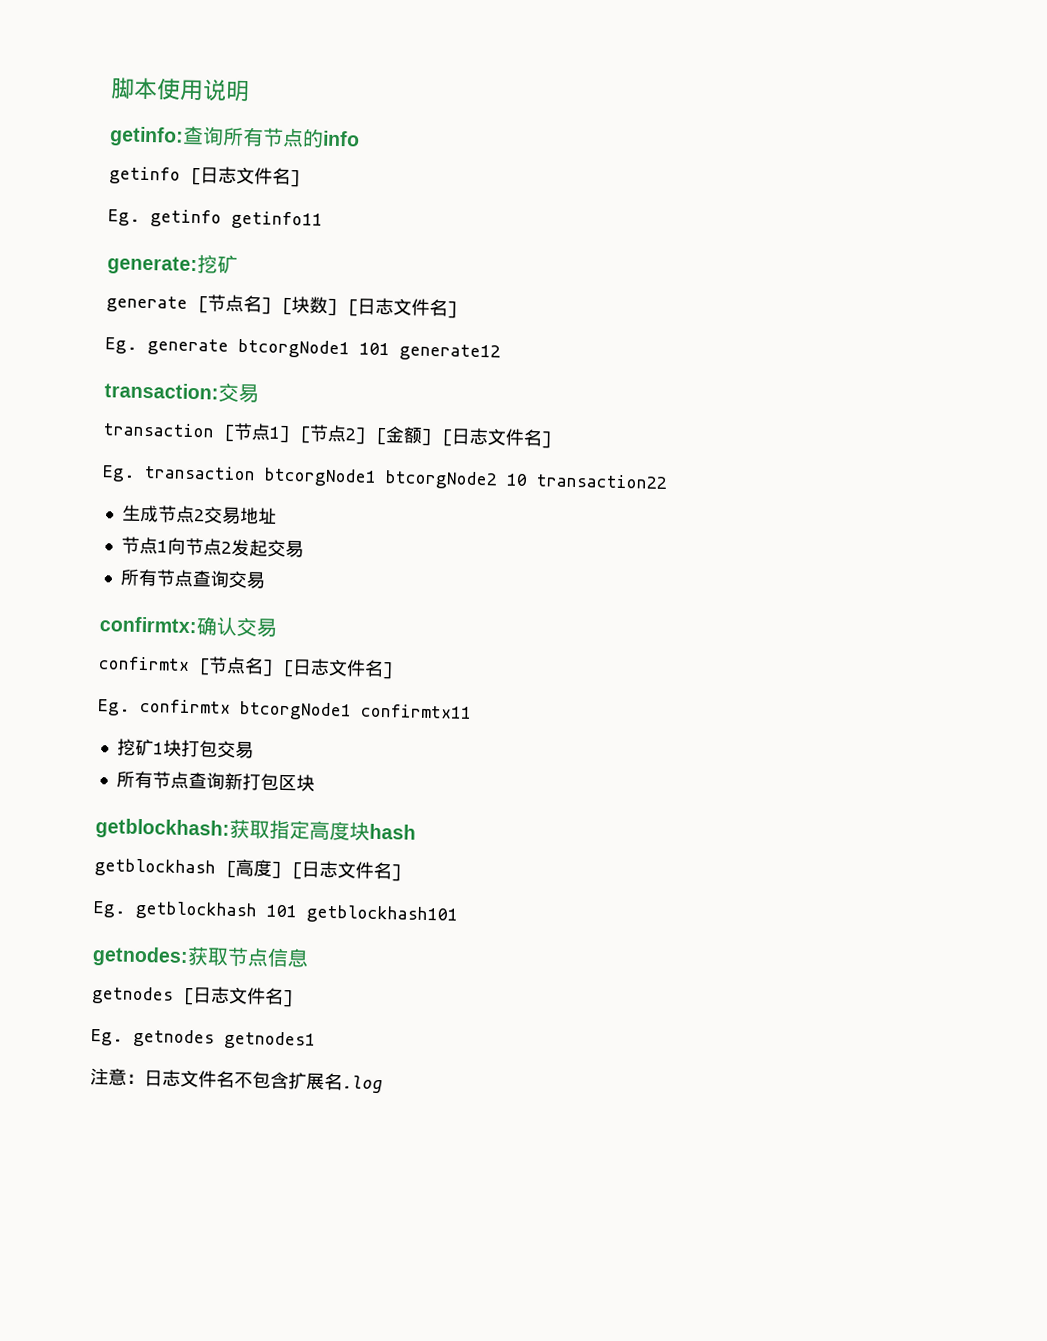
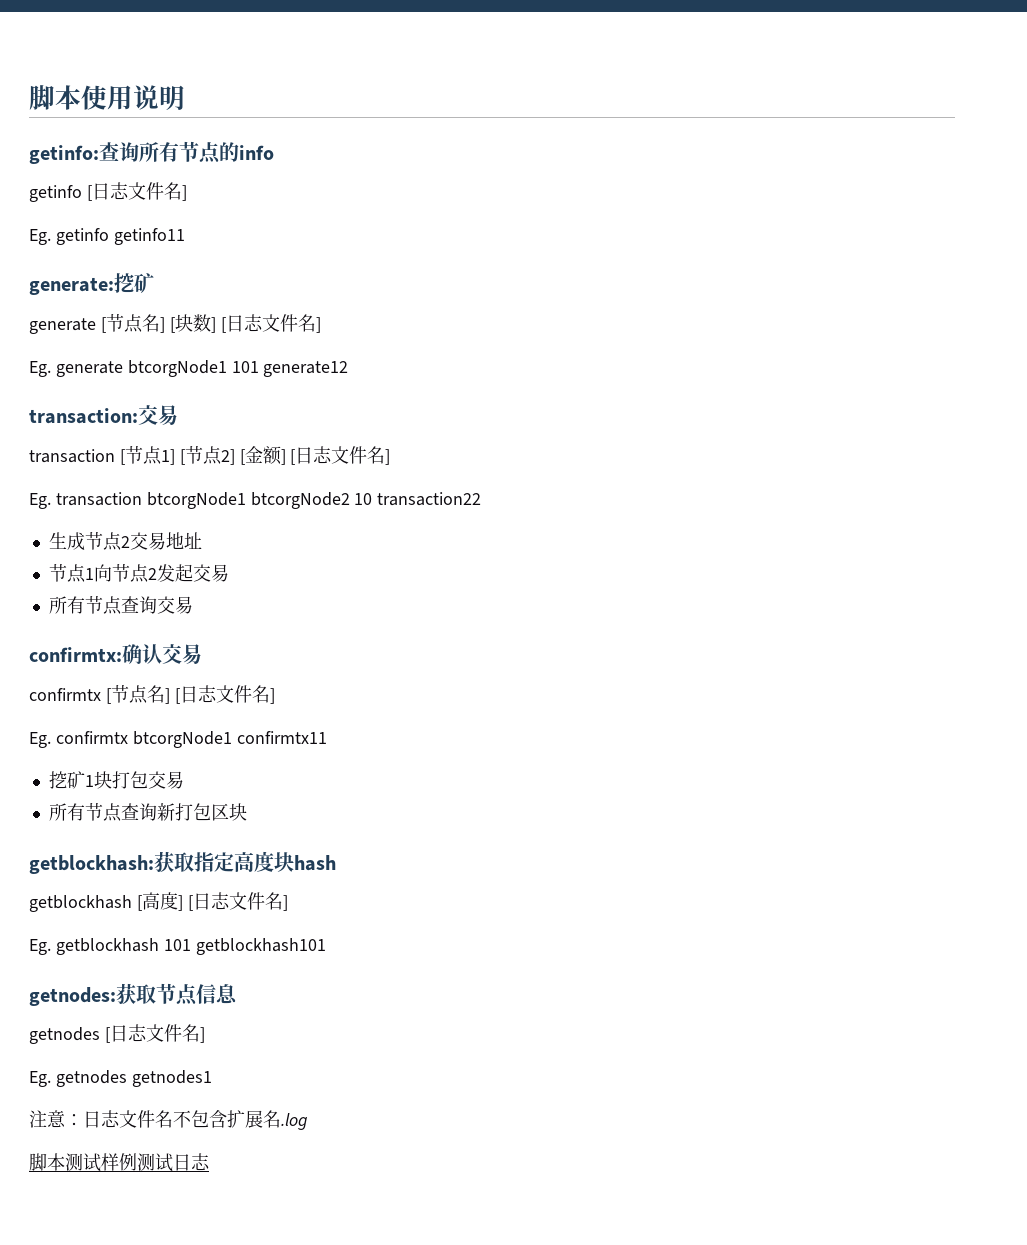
(383, 1084) none -> [29,1153,210,1172] // 脚本测试样例测试日志

